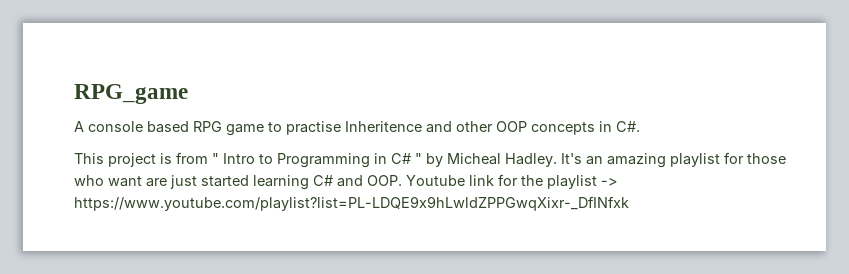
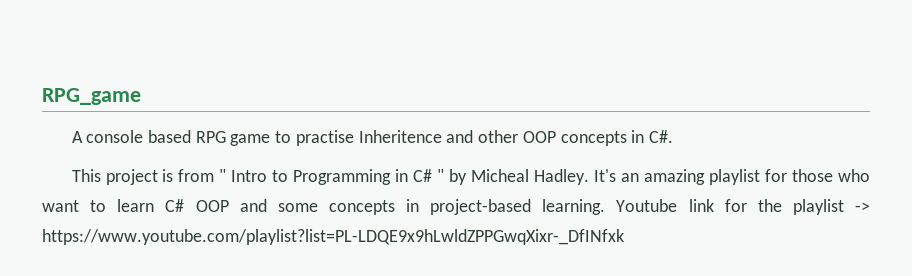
[146,175,402,190] are just started learning C# and OOP. -> [90,199,606,215] to learn C# OOP and some concepts in project-based learning.

